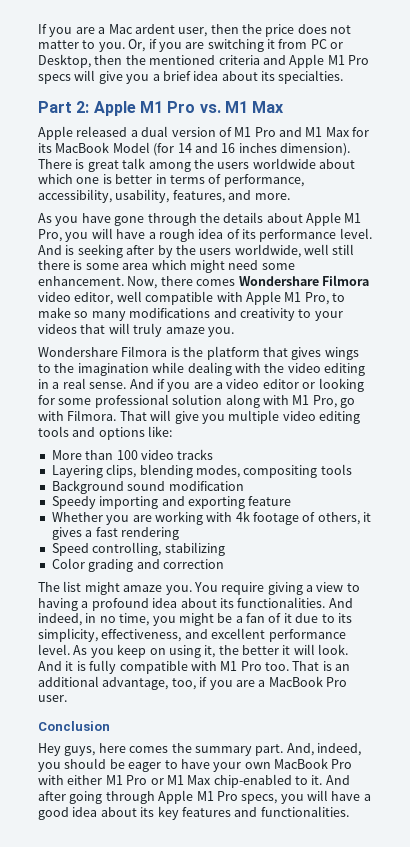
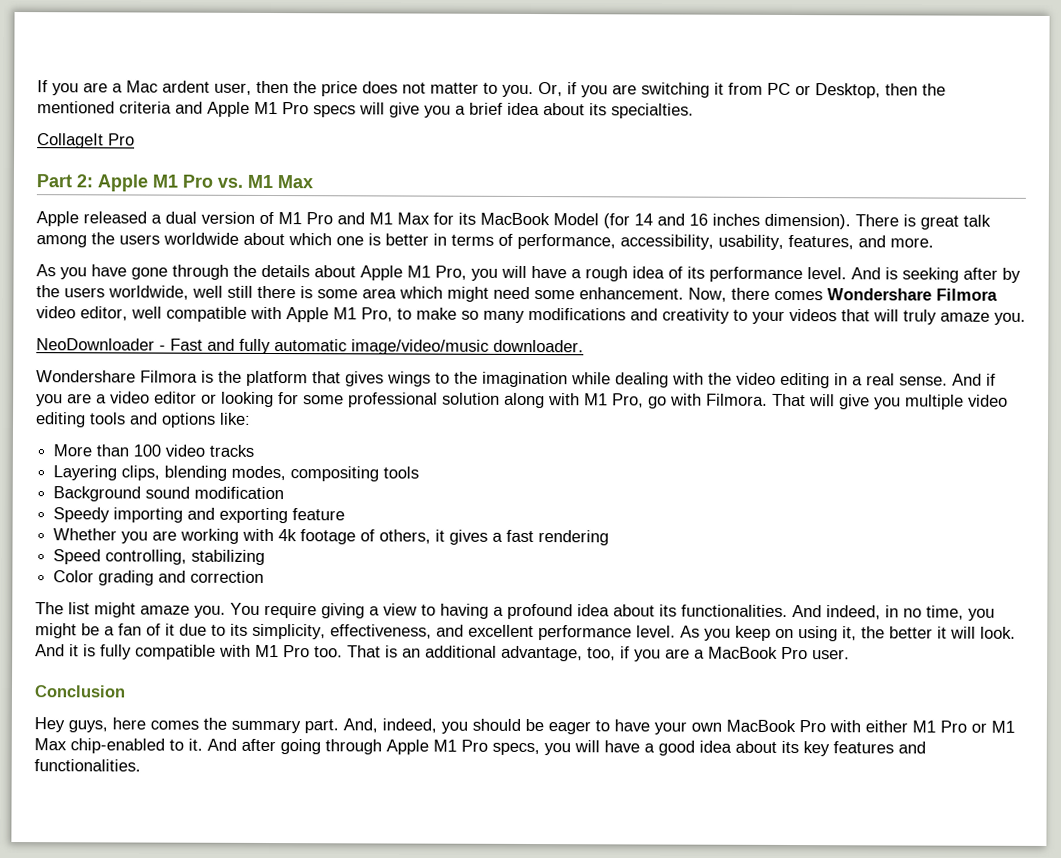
(344, 77) none -> [37,133,135,149] // CollageIt Pro
(234, 332) none -> [36,338,584,355] // NeoDownloader - Fast and fully automatic image/video/music downloader.

